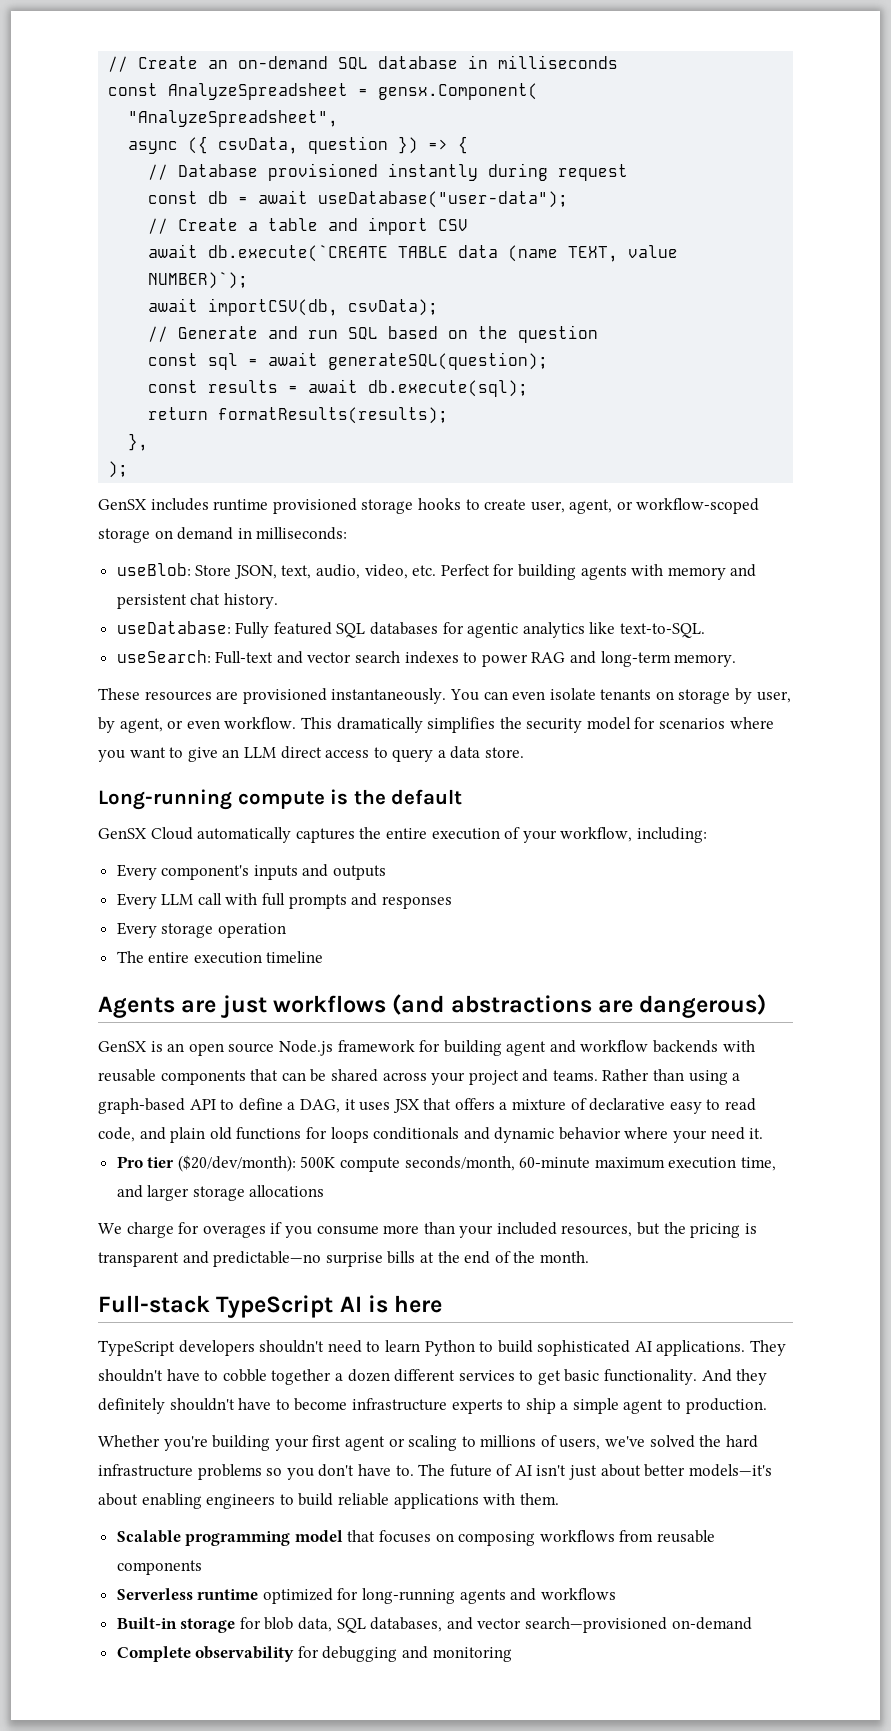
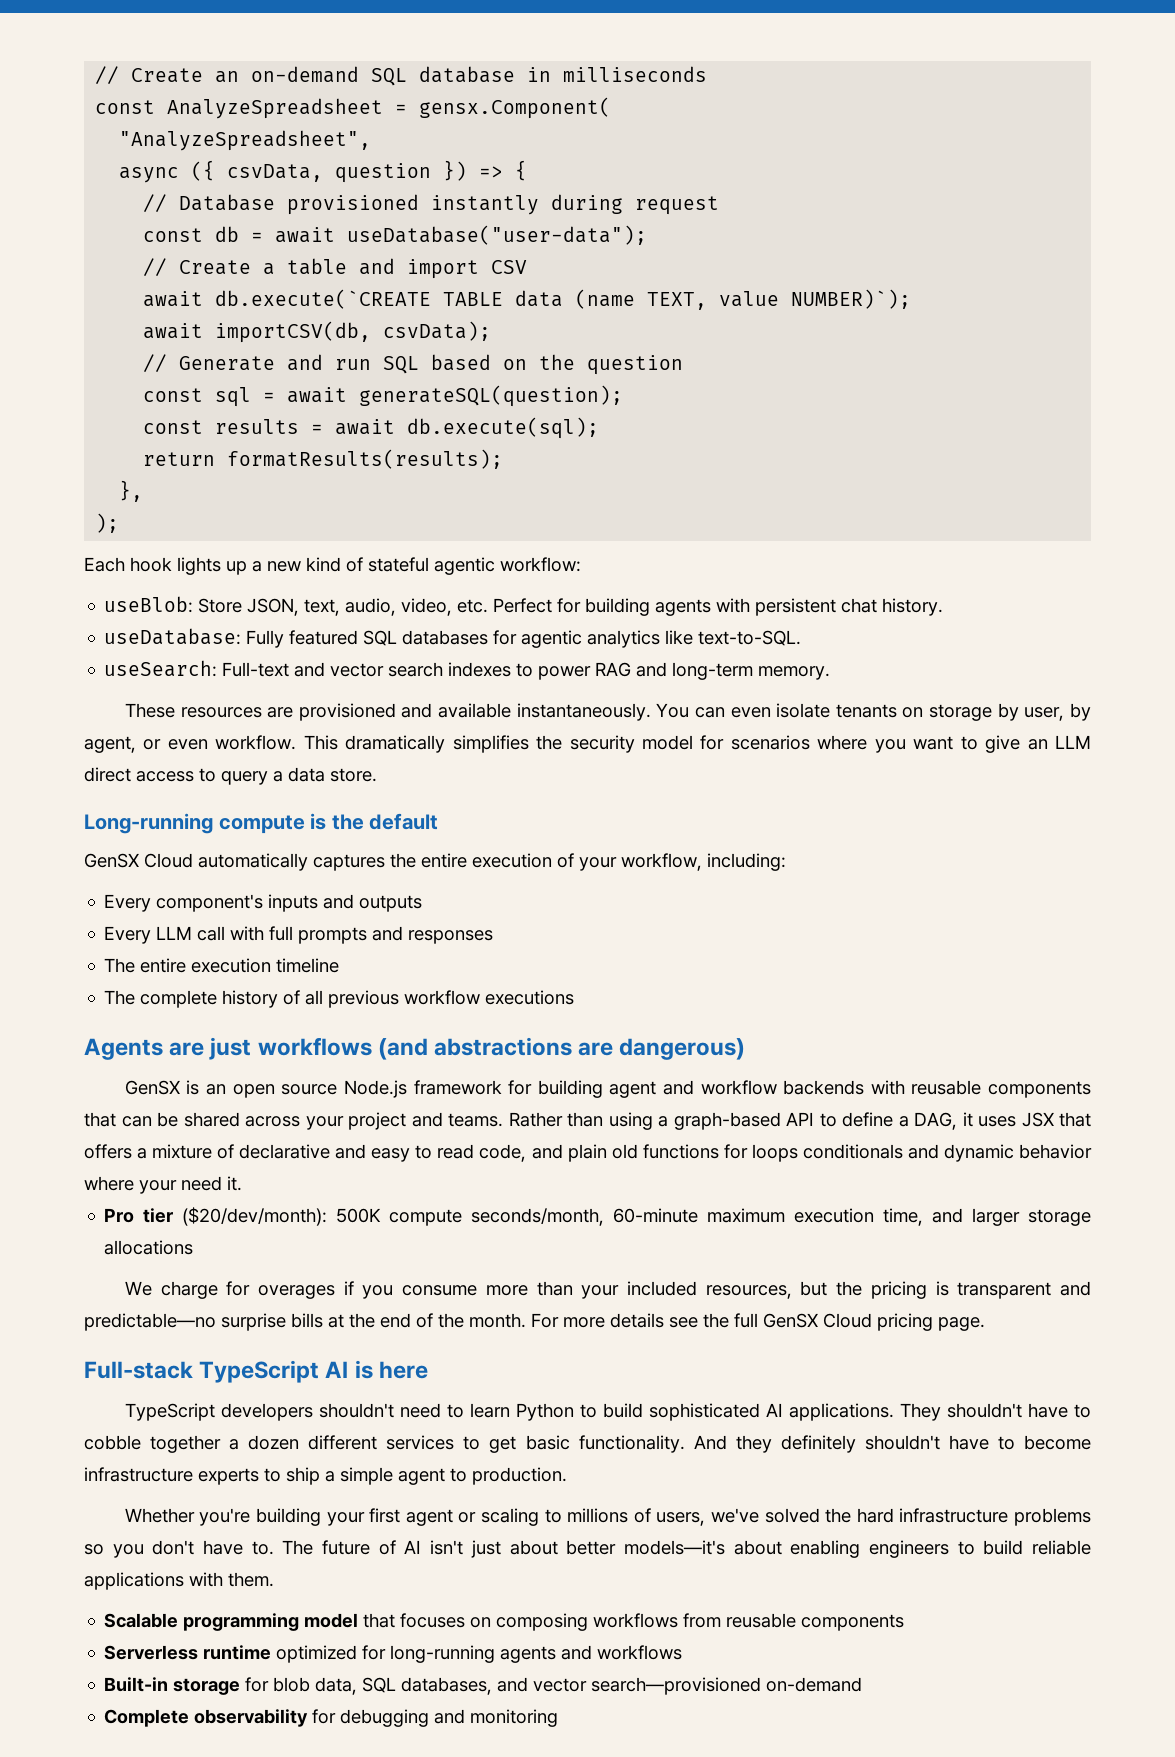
[98,498,760,514] [98,527,348,543] GenSX includes runtime provisioned storage hooks to create user, agent, or workflow-scoped storage on demand in milliseconds: -> [84,557,581,575] Each hook lights up a new kind of stateful agentic workflow:
[667,564,757,580] memory and -> (751, 605) none
(327, 696) none -> [401,703,512,718] and available
[116,922,286,938] // Every storage operation -> (494, 937) none
(324, 957) none -> [104,990,575,1008] // The complete history of all previous workflow executions
(666, 1104) none -> [335,1144,367,1159] and
(589, 1257) none -> [531,1313,985,1331] For more details see the full GenSX Cloud pricing page.

